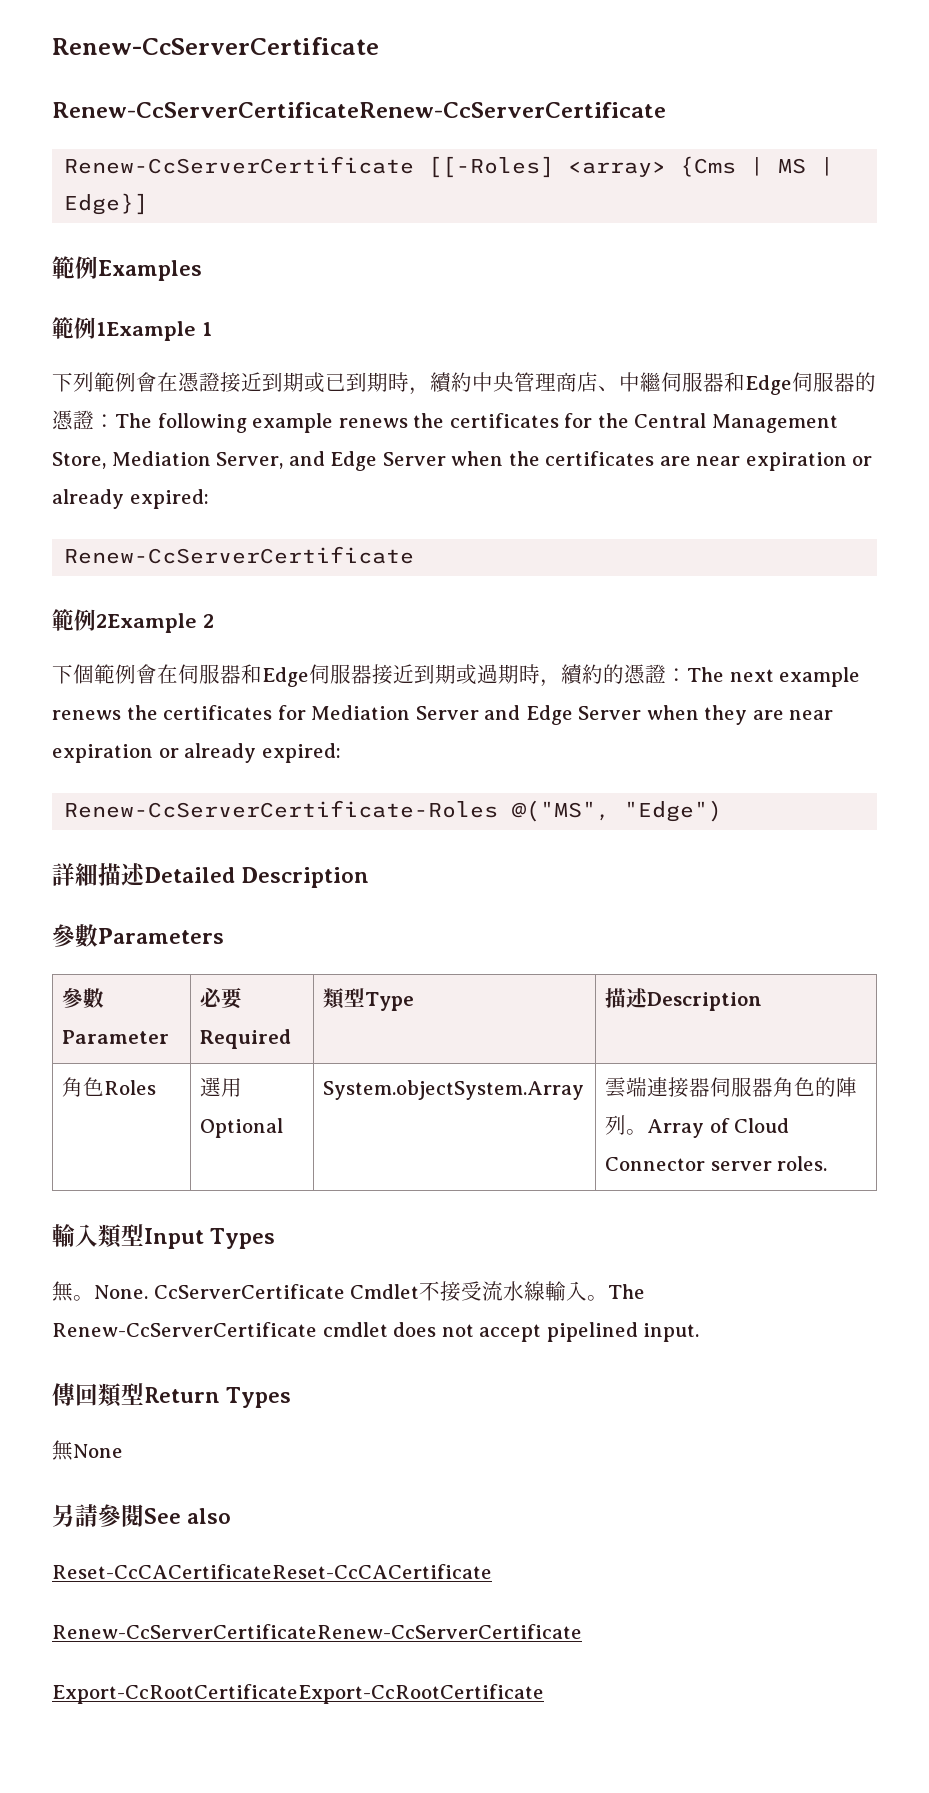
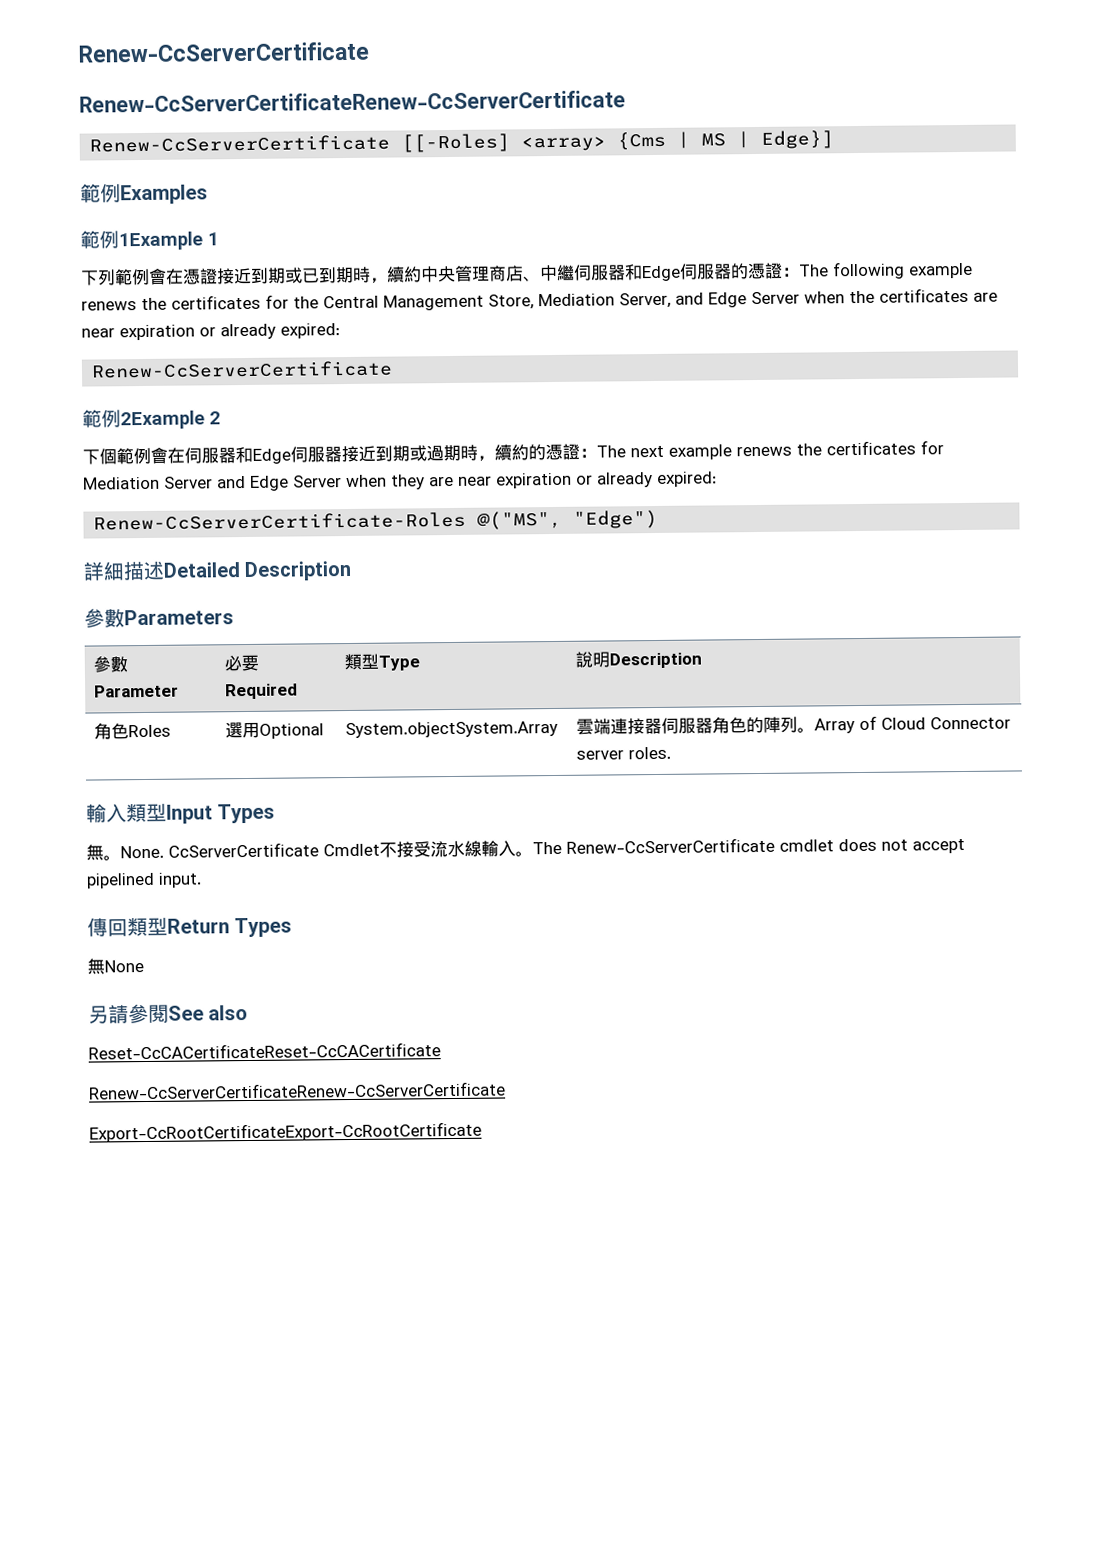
[605,988,649,1008] 描述 -> [574,651,610,668] 說明

